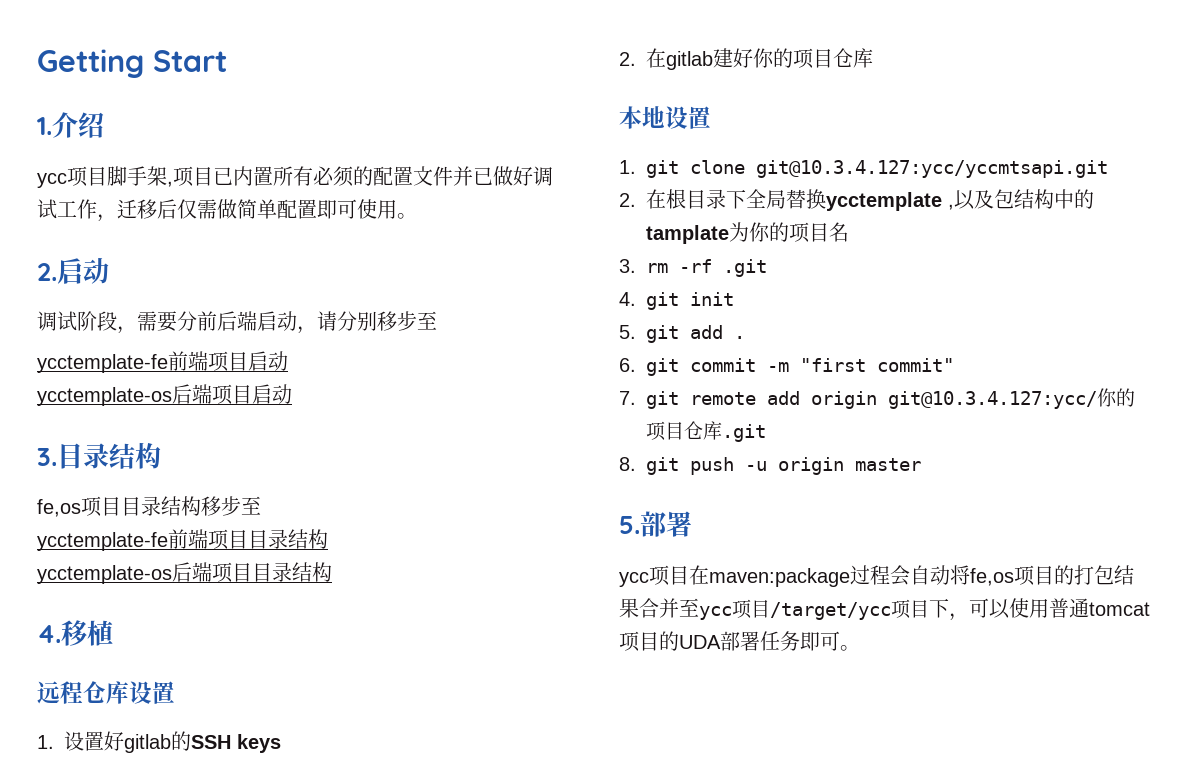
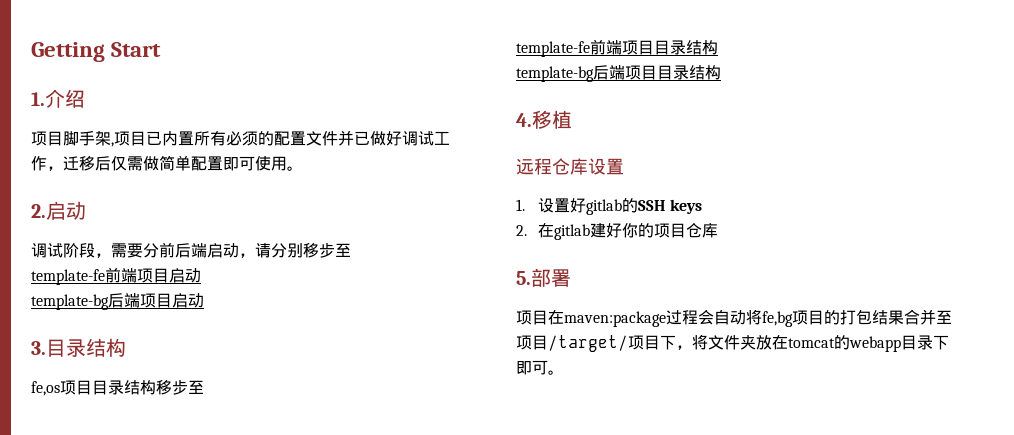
[37,173,67,188] ycc -> (85, 98) none
[37,354,168,373] ycctemplate-fe -> [31,269,105,285] template-fe
[37,387,172,406] ycctemplate-os -> [31,294,109,310] template-bg
[37,532,168,551] ycctemplate-fe -> [516,41,590,57] template-fe
[37,565,172,584] ycctemplate-os -> [516,66,594,82] template-bg
[619,106,711,129] [619,160,1108,178] [619,189,1094,211] [646,222,849,244] [619,259,767,277] [619,292,734,310] [619,325,745,343] [619,358,954,376] [619,388,1135,409] [646,421,766,442] [619,457,921,475] // 本地设置 // 1. git clone git@10.3.4.127:ycc/yccmtsapi.git // 2.在根目录下全局替换ycctemplate ,以及包结构中的tamplate为你的项目名 // 3. rm -rf .git // 4. git init // 5. git add . // 6. git commit -m "first commit" // 7. git remote add origin git@10.3.4.127:ycc/你的项目仓库.git // 8. git push -u origin master -> (718, 230) none
[619,572,649,587] ycc -> (571, 278) none
[970,568,1014,586] fe,os -> [762,311,793,327] fe,bg
[699,598,1150,621] [619,631,800,652] ycc项目/target/ycc项目下，可以使用普通tomcat项目的UDA部署任务 -> [516,334,949,352] 项目/target/项目下，将文件夹放在tomcat的webapp目录下

